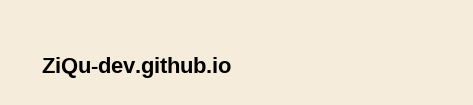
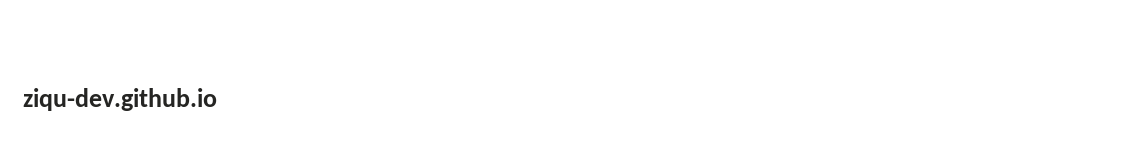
[42,57,231,78] ZiQu-dev.github.io -> [23,88,217,111] ziqu-dev.github.io

